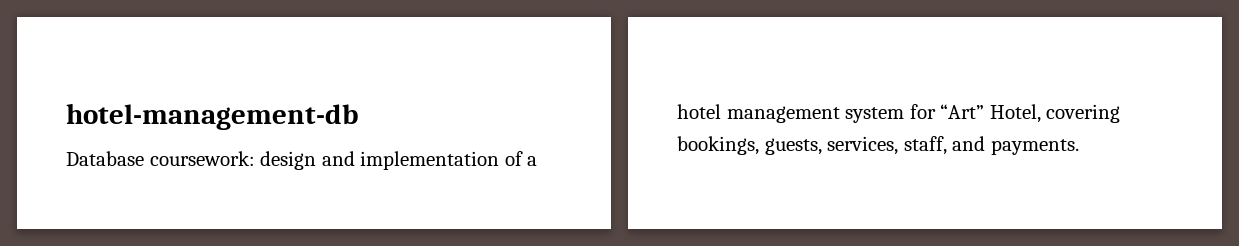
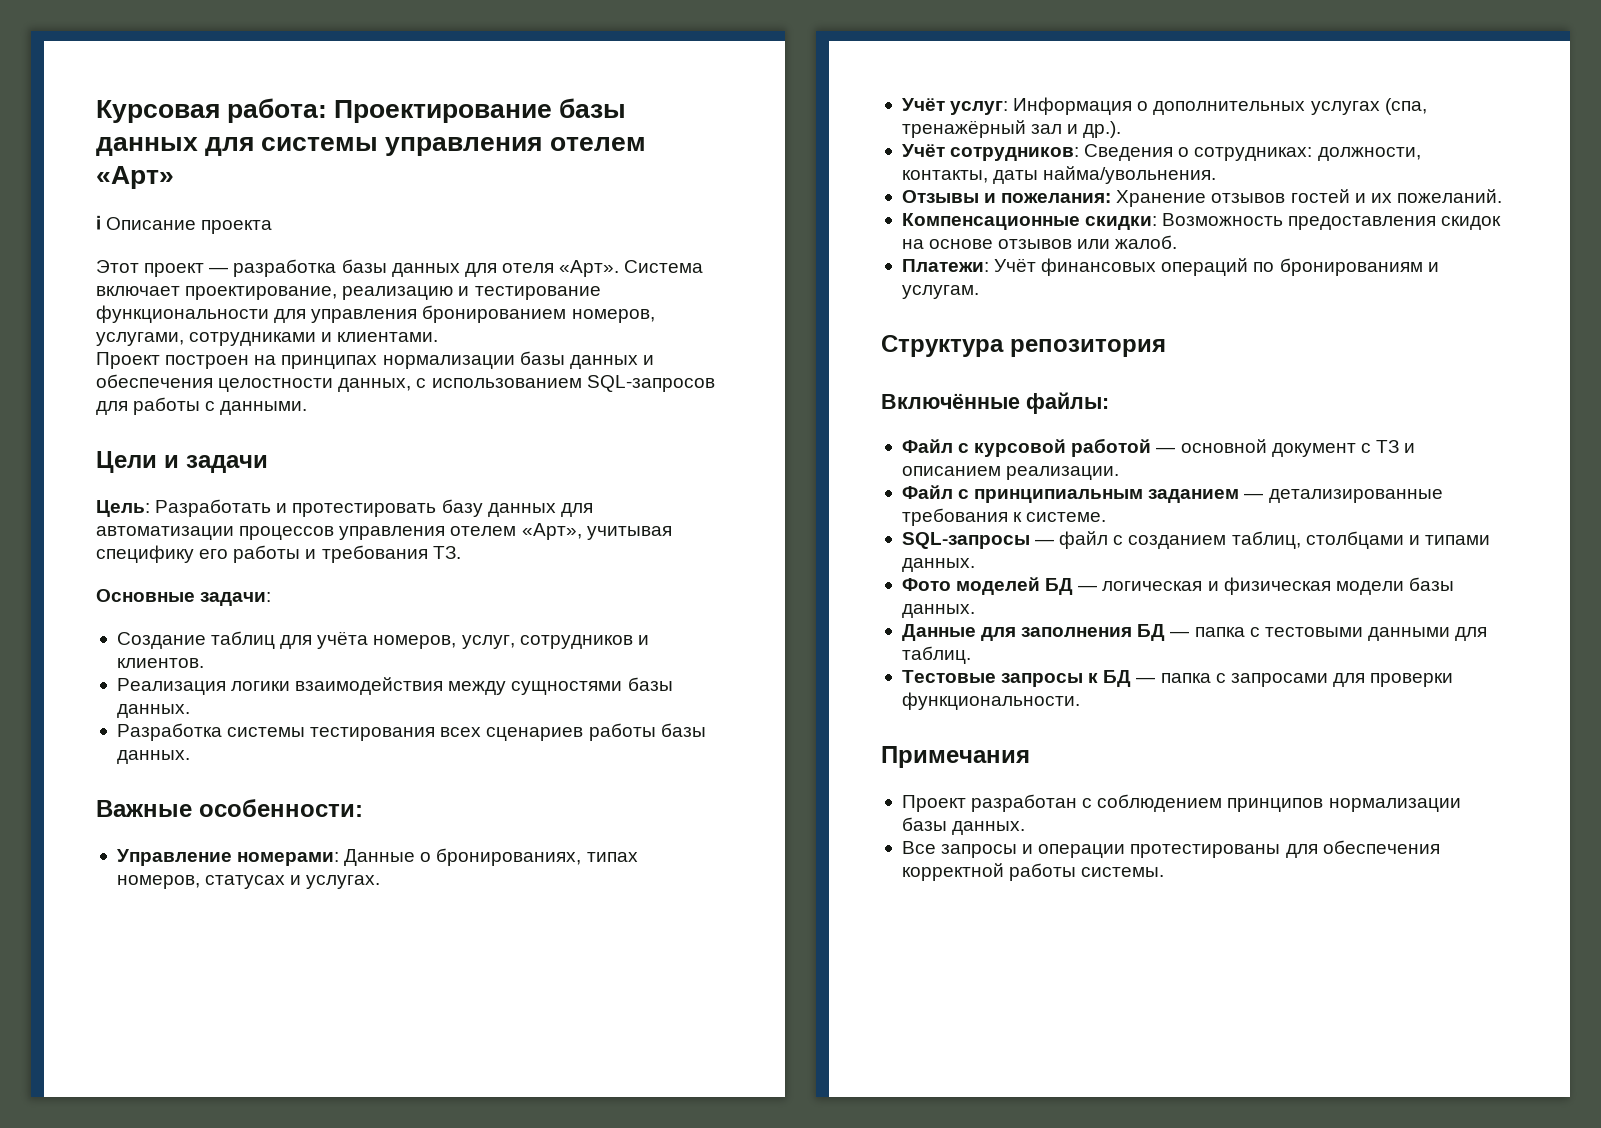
[66,103,358,130] [66,151,538,170] [677,104,1121,123] [677,136,1079,155] hotel-management-db // Database coursework: design and implementation of a hotel management system for “Art” Hotel, covering bookings, guests, services, staff, and payments. -> [96,98,627,123] [96,137,646,156] [96,166,174,189] [96,215,273,234] [96,259,704,277] [96,286,601,300] [96,305,655,323] [96,332,439,346] [96,351,654,369] [96,374,715,392] [96,397,308,415] [96,451,268,473] [96,499,593,517] [96,523,672,540] [96,545,461,563] [96,589,272,606] [116,631,649,649] [116,658,204,668] [116,677,673,695] [116,704,190,718] [116,723,706,741] [116,750,190,764] [96,799,363,817] [116,848,638,866] [116,875,381,889] [901,97,1427,115] [901,120,1122,138] [901,144,1421,161] [901,166,1217,184] [901,189,1502,207] [901,213,1502,230] [901,235,1178,249] [901,258,1439,276] [901,285,979,299] [881,335,1166,357] [881,392,1109,414] [901,438,1416,457] [901,466,1120,480] [901,485,1443,503] [901,508,1107,526] [901,531,1490,549] [901,558,975,572] [901,577,1454,595] [901,604,975,618] [901,624,1488,641] [901,646,971,664] [901,670,1454,687] [901,692,1080,710] [881,746,1030,768] [901,794,1461,812] [901,817,1026,835] [901,840,1440,858] [901,863,1165,881] Курсовая работа: Проектирование базы данных для системы управления отелем «Арт» // ℹ Описание проекта // Этот проект — разработка базы данных для отеля «Арт». Система включает проектирование, реализацию и тестирование функциональности для управления бронированием номеров, услугами, сотрудниками и клиентами. // Проект построен на принципах нормализации базы данных и обеспечения целостности данных, с использованием SQL-запросов для работы с данными. // Цели и задачи // Цель: Разработать и протестировать базу данных для автоматизации процессов управления отелем «Арт», учитывая специфику его работы и требования ТЗ. // Основные задачи: // Создание таблиц для учёта номеров, услуг, сотрудников и клиентов. // Реализация логики взаимодействия между сущностями базы данных. // Разработка системы тестирования всех сценариев работы базы данных. // Важные особенности: // Управление номерами: Данные о бронированиях, типах номеров, статусах и услугах. // Учёт услуг: Информация о дополнительных услугах (спа, тренажёрный зал и др.). // Учёт сотрудников: Сведения о сотрудниках: должности, контакты, даты найма/увольнения. // Отзывы и пожелания: Хранение отзывов гостей и их пожеланий. // Компенсационные скидки: Возможность предоставления скидок на основе отзывов или жалоб. // Платежи: Учёт финансовых операций по бронированиям и услугам. // Структура репозитория // Включённые файлы: // Файл с курсовой работой — основной документ с ТЗ и описанием реализации. // Файл с принципиальным заданием — детализированные требования к системе. // SQL-запросы — файл с созданием таблиц, столбцами и типами данных. // Фото моделей БД — логическая и физическая модели базы данных. // Данные для заполнения БД — папка с тестовыми данными для таблиц. // Тестовые запросы к БД — папка с запросами для проверки функциональности. // Примечания // Проект разработан с соблюдением принципов нормализации базы данных. // Все запросы и операции протестированы для обеспечения корректной работы системы.

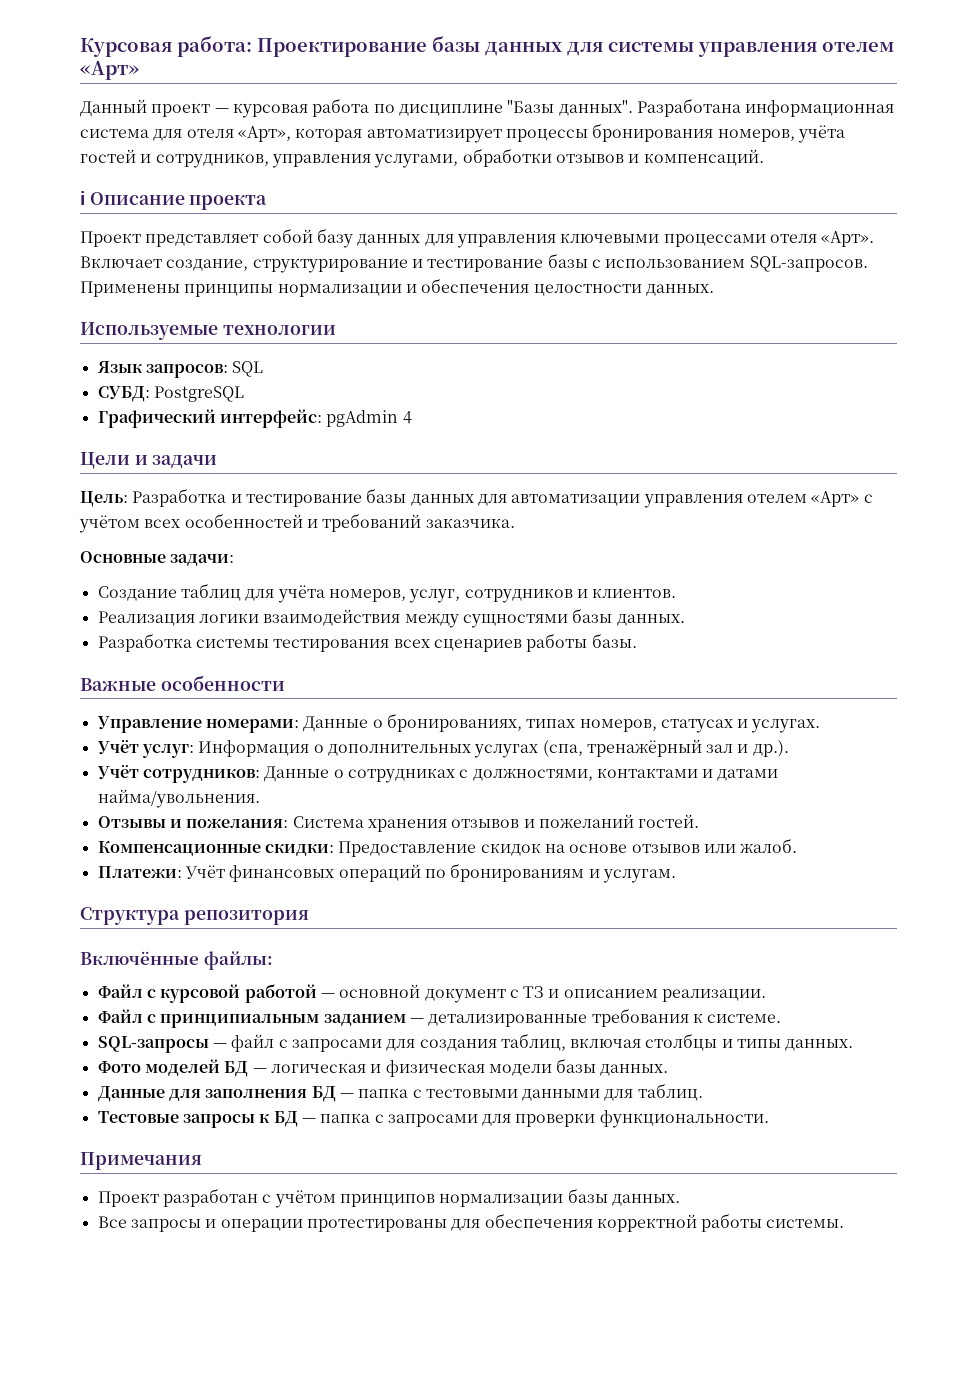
[96,215,273,234] [96,259,704,277] [96,286,601,300] [96,305,655,323] [96,332,439,346] [96,351,654,369] [96,374,715,392] [96,397,308,415] ℹ Описание проекта // Этот проект — разработка базы данных для отеля «Арт». Система включает проектирование, реализацию и тестирование функциональности для управления бронированием номеров, услугами, сотрудниками и клиентами. // Проект построен на принципах нормализации базы данных и обеспечения целостности данных, с использованием SQL-запросов для работы с данными. -> [80,98,895,118] [80,123,845,143] [80,148,764,168] [80,191,268,210] [80,228,875,248] [80,253,868,273] [80,278,714,297] [80,322,336,340] [97,361,264,378] [97,386,244,402] [97,409,412,428] Данный проект — курсовая работа по дисциплине "Базы данных". Разработана информационная система для отеля «Арт», которая автоматизирует процессы бронирования номеров, учёта гостей и сотрудников, управления услугами, обработки отзывов и компенсаций. // ℹ Описание проекта // Проект представляет собой базу данных для управления ключевыми процессами отеля «Арт». Включает создание, структурирование и тестирование базы с использованием SQL-запросов. Применены принципы нормализации и обеспечения целостности данных. // Используемые технологии // Язык запросов: SQL // СУБД: PostgreSQL // Графический интерфейс: pgAdmin 4
[155,499,483,517] Разработать и протестировать базу -> [132,488,407,507] Разработка и тестирование базы
[239,523,672,540] [96,545,461,563] процессов управления отелем «Арт», учитывая специфику его работы и требования ТЗ. -> [643,491,873,508] [79,513,515,533] управления отелем «Арт» с учётом всех особенностей и требований заказчика.
[660,723,706,737] [116,750,190,764] базы данных. -> [591,633,637,648] базы.
[199,799,363,817] особенности: -> [160,675,285,691] особенности
[1084,144,1421,161] [901,166,1217,184] [901,189,1502,207] Сведения о сотрудниках: должности, контакты, даты найма/увольнения. // Отзывы и пожелания: Хранение отзывов гостей и их пожеланий. -> [264,766,779,783] [97,789,260,808] [97,814,700,832] Данные о сотрудниках с должностями, контактами и датами найма/увольнения. // Отзывы и пожелания: Система хранения отзывов и пожеланий гостей.
[1162,213,1437,230] Возможность предоставления -> [338,841,477,857] Предоставление
[1128,531,1490,549] созданием таблиц, столбцами и типами -> [291,1033,782,1052] запросами для создания таблиц, включая столбцы и типы
[1097,794,1223,812] соблюдением -> [274,1190,336,1208] учётом

